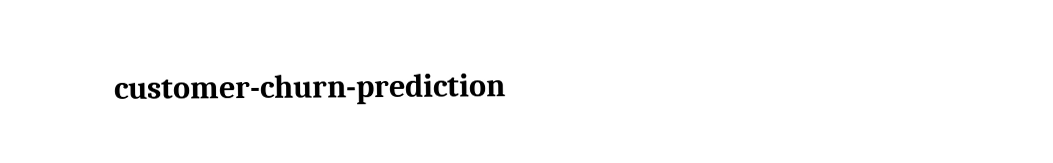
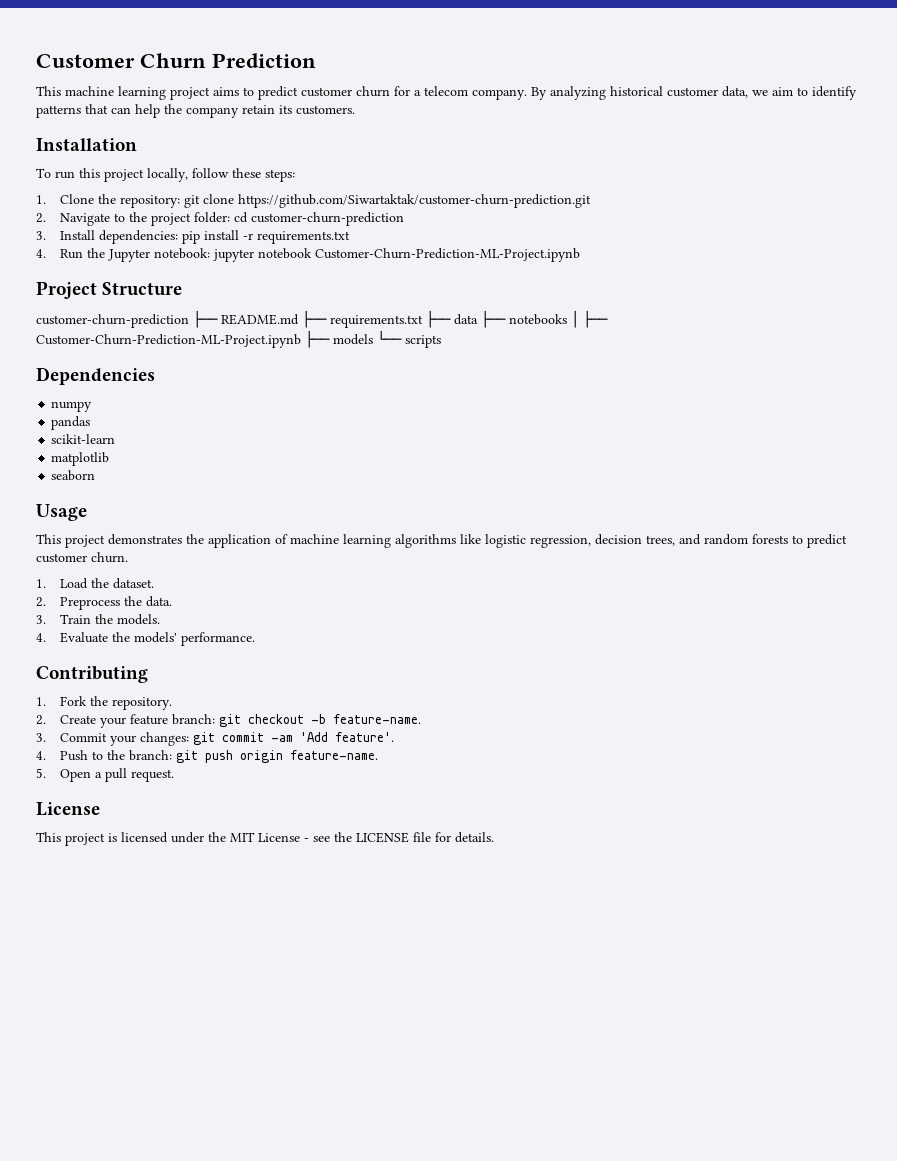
[113,73,506,106] customer-churn-prediction -> [36,53,316,68] [36,86,857,100] [36,104,355,118] [36,138,137,151] [36,168,295,182] [36,194,591,208] [36,212,404,226] [36,230,350,244] [36,248,580,262] [36,281,183,299] [36,310,608,328] [36,330,441,348] [36,367,155,385] [51,401,93,412] [51,416,91,430] [51,434,116,444] [51,452,110,466] [51,470,96,481] [36,504,87,521] [36,534,847,548] [36,552,128,563] [36,578,154,589] [36,596,172,610] [36,614,160,625] [36,632,255,646] [36,666,148,683] [36,696,172,710] [36,714,421,728] [36,732,394,746] [36,750,378,763] [36,768,174,782] [36,802,100,816] [36,832,494,846] Customer Churn Prediction // This machine learning project aims to predict customer churn for a telecom company. By analyzing historical customer data, we aim to identify patterns that can help the company retain its customers. // Installation // To run this project locally, follow these steps: // 1. Clone the repository: git clone https://github.com/Siwartaktak/customer-churn-prediction.git // 2. Navigate to the project folder: cd customer-churn-prediction // 3. Install dependencies: pip install -r requirements.txt // 4. Run the Jupyter notebook: jupyter notebook Customer-Churn-Prediction-ML-Project.ipynb // Project Structure // customer-churn-prediction ├── README.md ├── requirements.txt ├── data ├── notebooks │ ├── Customer-Churn-Prediction-ML-Project.ipynb ├── models └── scripts // Dependencies // numpy // pandas // scikit-learn // matplotlib // seaborn // Usage // This project demonstrates the application of machine learning algorithms like logistic regression, decision trees, and random forests to predict customer churn. // 1. Load the dataset. // 2. Preprocess the data. // 3. Train the models. // 4. Evaluate the models' performance. // Contributing // 1. Fork the repository. // 2. Create your feature branch: git checkout -b feature-name. // 3. Commit your changes: git commit -am 'Add feature'. // 4. Push to the branch: git push origin feature-name. // 5. Open a pull request. // License // This project is licensed under the MIT License - see the LICENSE file for details.

